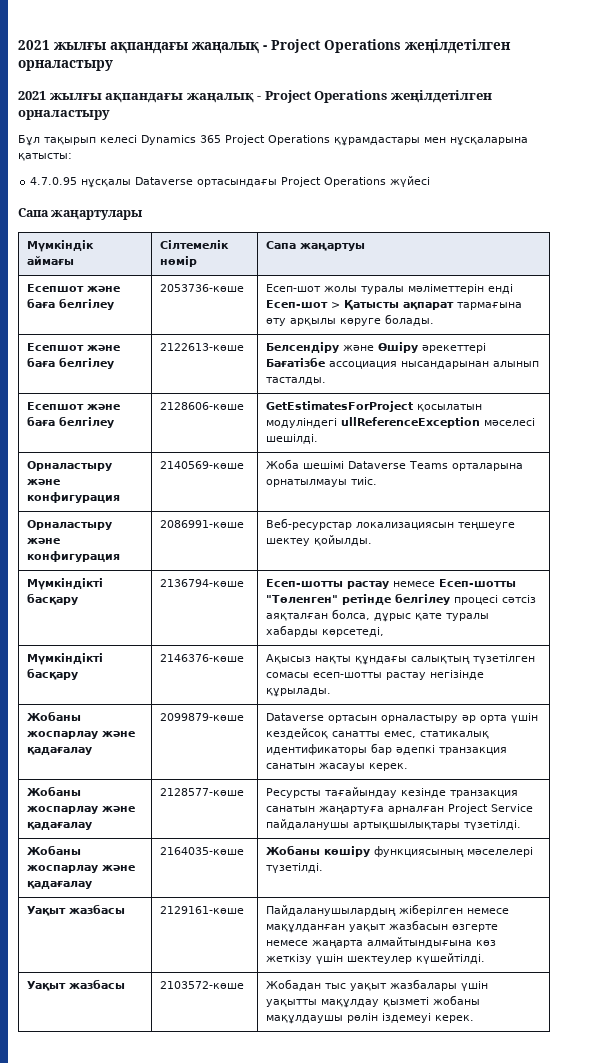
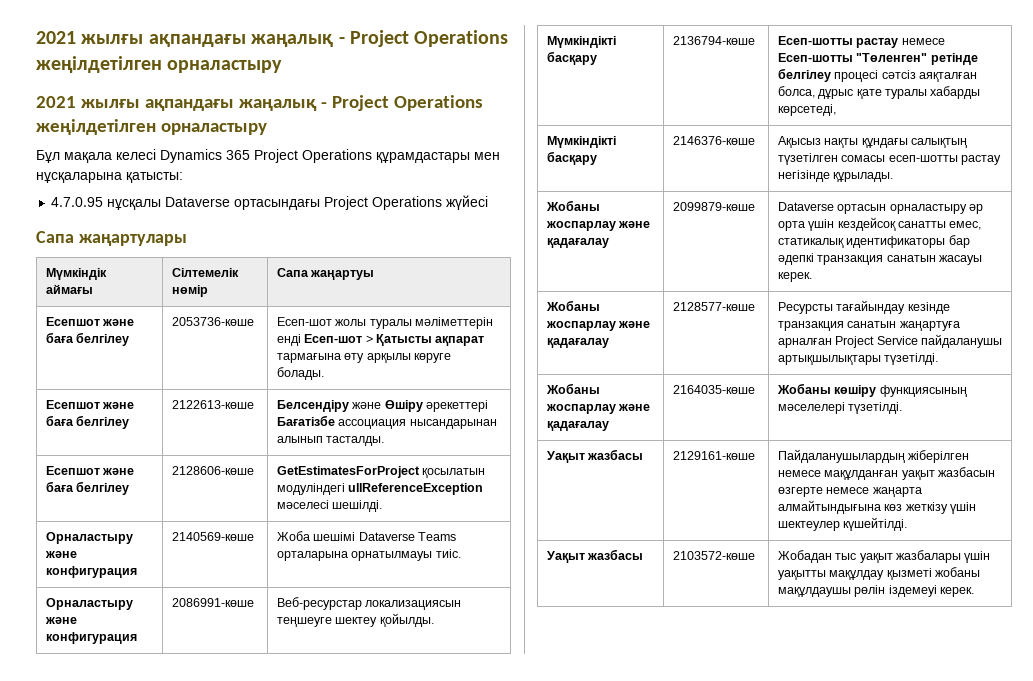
[44,136,96,145] тақырып -> [64,152,112,163] мақала

